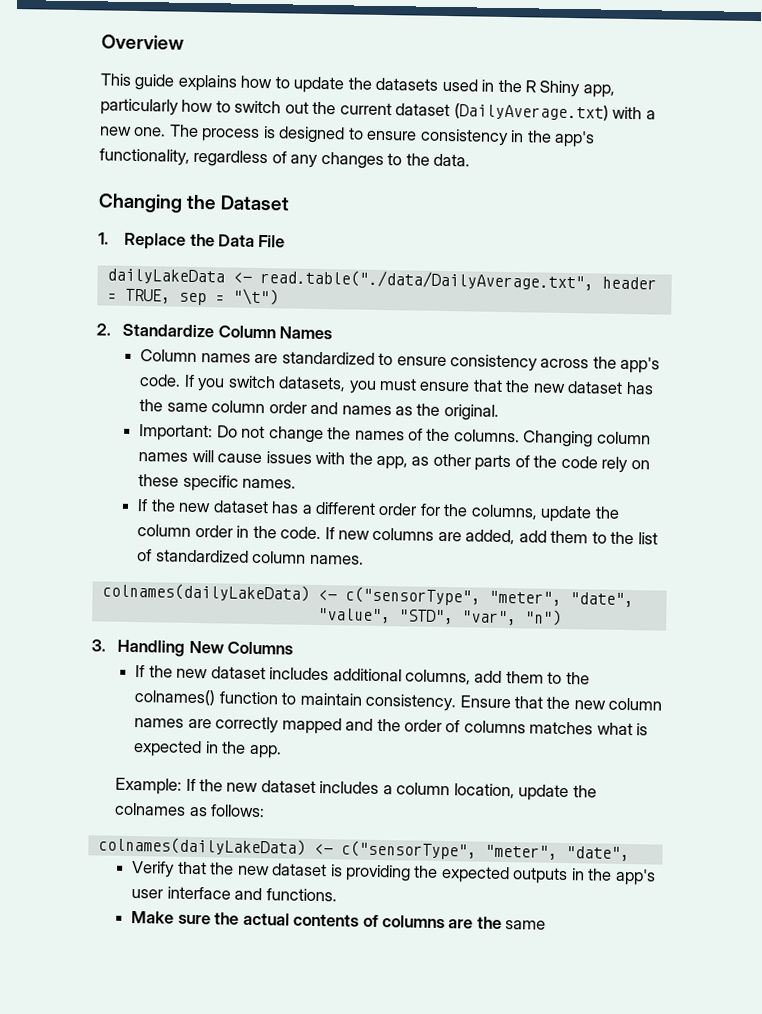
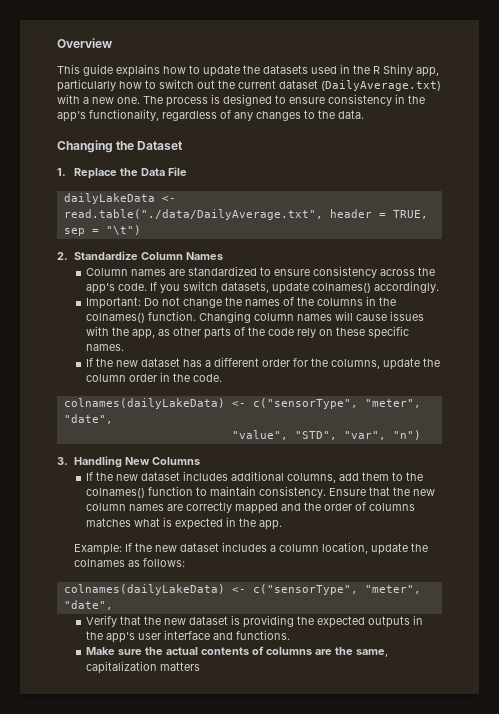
[348,377,654,395] [139,399,499,421] you must ensure that the new dataset has the same column order and names as the original. -> [271,281,439,294] update colnames() accordingly.
[453,429,520,443] columns. -> [316,296,396,306] [85,311,196,323] columns in the colnames() function.
[324,527,658,545] [137,549,364,565] If new columns are added, add them to the list of standardized column names. -> (222, 378) none
[505,920,547,930] same -> [355,649,388,657] [85,661,200,674] same, capitalization matters

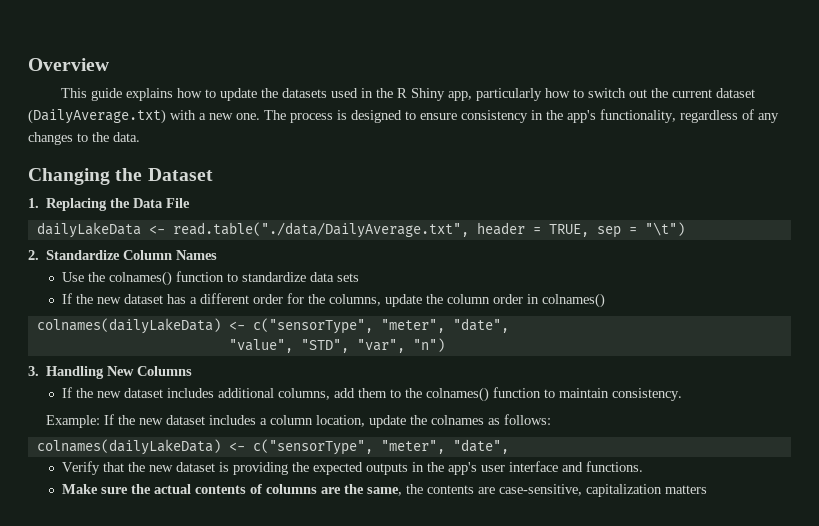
[73,168,117,179] Replace -> [46,198,108,211] Replacing
[85,266,435,278] [85,281,439,294] [85,296,396,309] [85,311,424,323] [85,326,409,339] [85,344,124,351] Column names are standardized to ensure consistency across the app's code. If you switch datasets, update colnames() accordingly. // Important: Do not change the names of the columns in the colnames() function. Changing column names will cause issues with the app, as other parts of the code rely on these specific names. -> [62,271,360,286] Use the colnames() function to standardize data sets
[172,373,222,382] the code. -> [542,293,606,308] colnames()
[328,487,435,496] [85,502,415,514] [85,517,282,530] Ensure that the new column names are correctly mapped and the order of columns matches what is expected in the app. -> (683, 394) none
(388, 653) none -> [406,484,583,496] the contents are case-sensitive,

